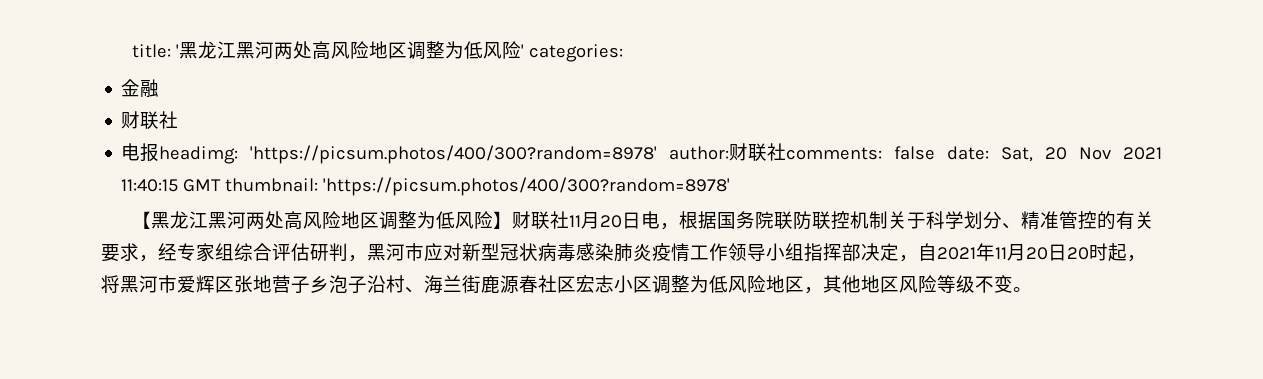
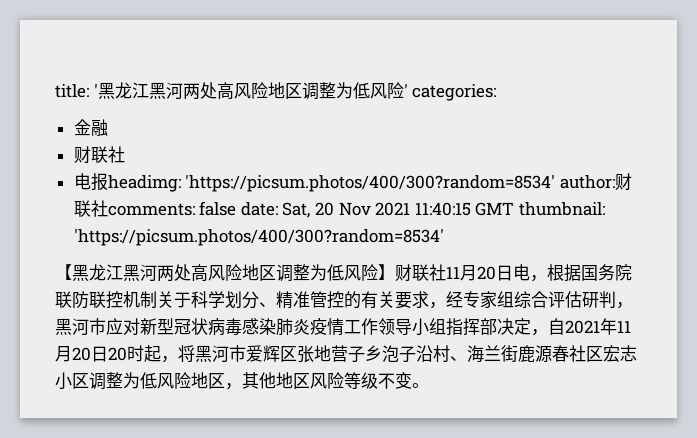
[250,145,658,164] 'https://picsum.photos/400/300?random=8978' -> [185,175,556,192] 'https://picsum.photos/400/300?random=8534'
[323,177,731,196] 'https://picsum.photos/400/300?random=8978' -> [73,229,444,246] 'https://picsum.photos/400/300?random=8534'

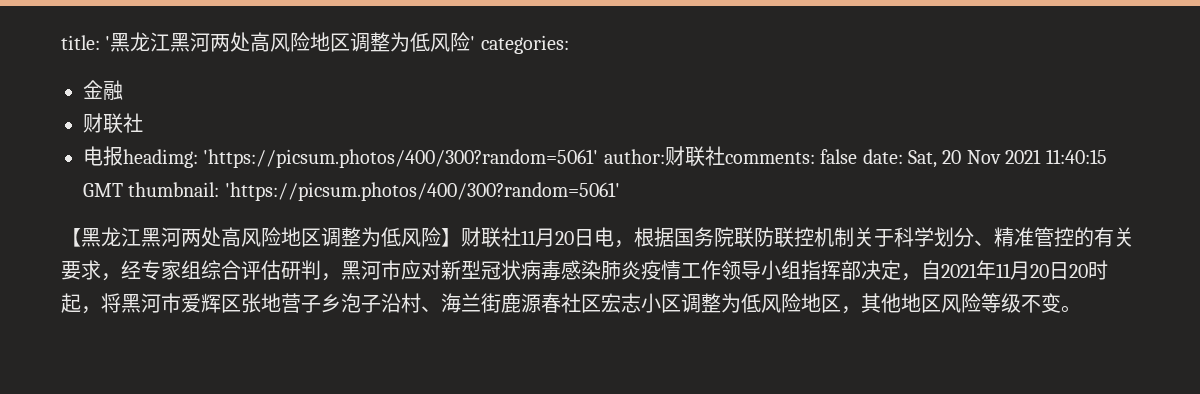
[185,175,556,192] 'https://picsum.photos/400/300?random=8534' -> [203,149,599,168] 'https://picsum.photos/400/300?random=5061'
[73,229,444,246] 'https://picsum.photos/400/300?random=8534' -> [224,182,620,201] 'https://picsum.photos/400/300?random=5061'

